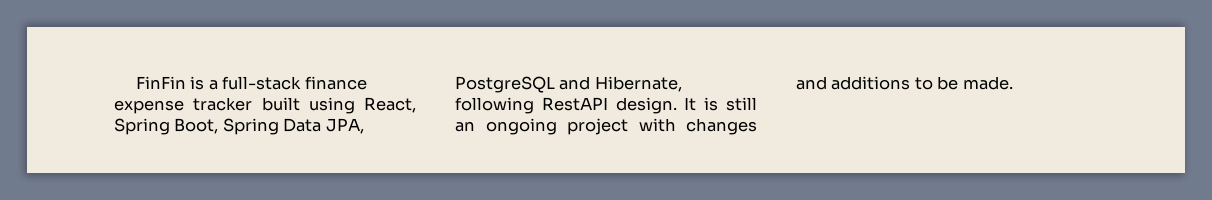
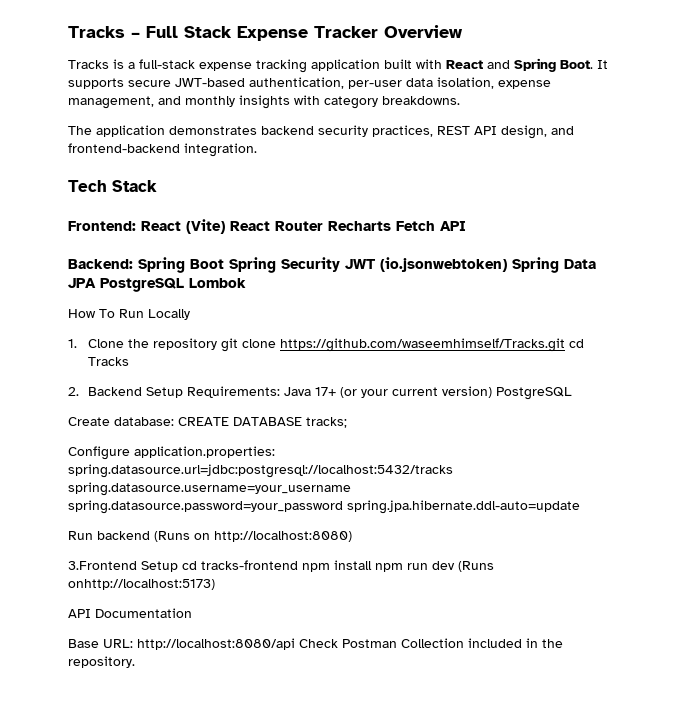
[135,76,367,90] [114,97,416,114] [114,118,364,135] [455,76,682,93] [455,97,757,114] [455,118,757,135] [796,76,1013,90] FinFin is a full-stack finance expense tracker built using React, Spring Boot, Spring Data JPA, PostgreSQL and Hibernate, following RestAPI design. It is still an ongoing project with changes and additions to be made. -> [68,25,463,41] [68,58,608,73] [68,77,551,89] [68,95,460,109] [68,125,574,139] [68,143,257,157] [68,180,157,192] [68,219,466,234] [68,257,596,273] [68,278,246,292] [68,309,190,320] [68,338,585,352] [88,357,130,366] [68,386,573,400] [68,417,347,428] [68,446,275,460] [68,464,453,478] [68,482,351,496] [68,500,580,514] [68,531,352,542] [68,560,494,572] [68,579,215,590] [68,608,192,618] [68,638,563,650] [68,656,135,668] Tracks – Full Stack Expense Tracker Overview // Tracks is a full-stack expense tracking application built with React and Spring Boot. It supports secure JWT-based authentication, per-user data isolation, expense management, and monthly insights with category breakdowns. // The application demonstrates backend security practices, REST API design, and frontend-backend integration. // Tech Stack // Frontend: React (Vite) React Router Recharts Fetch API // Backend: Spring Boot Spring Security JWT (io.jsonwebtoken) Spring Data JPA PostgreSQL Lombok // How To Run Locally // 1. Clone the repository git clone https://github.com/waseemhimself/Tracks.git cd Tracks // 2. Backend Setup Requirements: Java 17+ (or your current version) PostgreSQL // Create database: CREATE DATABASE tracks; // Configure application.properties: spring.datasource.url=jdbc:postgresql://localhost:5432/tracks spring.datasource.username=your_username spring.datasource.password=your_password spring.jpa.hibernate.ddl-auto=update // Run backend (Runs on http://localhost:8080) // 3.Frontend Setup cd tracks-frontend npm install npm run dev (Runs onhttp://localhost:5173) // API Documentation // Base URL: http://localhost:8080/api Check Postman Collection included in the repository.

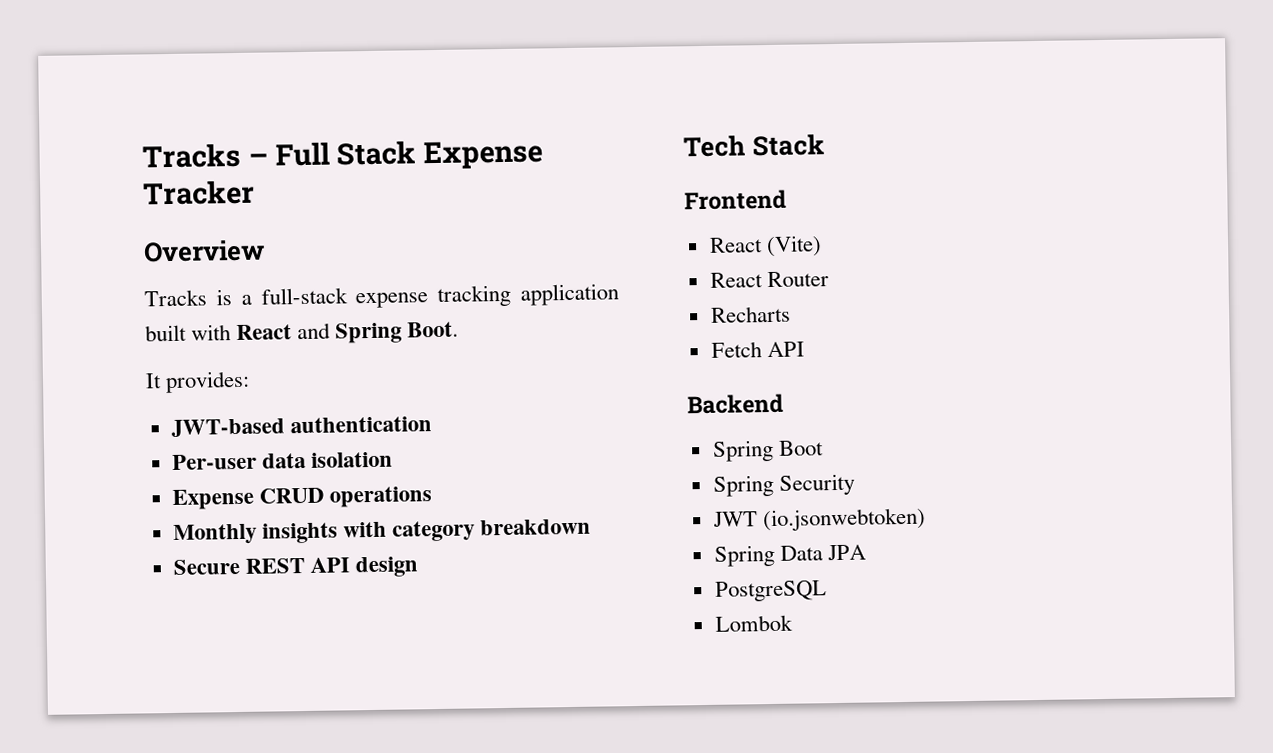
(378, 32) none -> (255, 192) //
[597,60,608,69] [68,77,551,89] [68,95,460,109] [68,125,574,139] [68,143,257,157] It supports secure JWT-based authentication, per-user data isolation, expense management, and monthly insights with category breakdowns. // The application demonstrates backend security practices, REST API design, and frontend-backend integration. -> [145,370,251,394] [170,416,432,437] [171,451,393,470] [171,486,432,510] [172,518,592,545] [172,556,418,578] // It provides: // JWT-based authentication // Per-user data isolation // Expense CRUD operations // Monthly insights with category breakdown // Secure REST API design
[68,221,136,231] Frontend: -> [684,189,787,211] Frontend //
(225, 226) none -> (822, 246) //
(323, 226) none -> (829, 279) //
(391, 226) none -> (791, 314) //
[68,259,133,269] Backend: -> [687,393,784,415] Backend //
(224, 264) none -> (824, 448) //
(340, 264) none -> (855, 484) //
(507, 264) none -> (926, 519) //
[100,278,246,292] [68,309,190,320] [68,338,585,352] [88,357,130,366] [68,386,573,400] [68,417,347,428] [68,446,275,460] [68,464,453,478] [68,482,351,496] [68,500,580,514] [68,531,352,542] [68,560,494,572] [68,579,215,590] [68,608,192,618] [68,638,563,650] [68,656,135,668] PostgreSQL Lombok // How To Run Locally // 1. Clone the repository git clone https://github.com/waseemhimself/Tracks.git cd Tracks // 2. Backend Setup Requirements: Java 17+ (or your current version) PostgreSQL // Create database: CREATE DATABASE tracks; // Configure application.properties: spring.datasource.url=jdbc:postgresql://localhost:5432/tracks spring.datasource.username=your_username spring.datasource.password=your_password spring.jpa.hibernate.ddl-auto=update // Run backend (Runs on http://localhost:8080) // 3.Frontend Setup cd tracks-frontend npm install npm run dev (Runs onhttp://localhost:5173) // API Documentation // Base URL: http://localhost:8080/api Check Postman Collection included in the repository. -> [714,580,827,602] [714,614,793,632] // PostgreSQL // Lombok

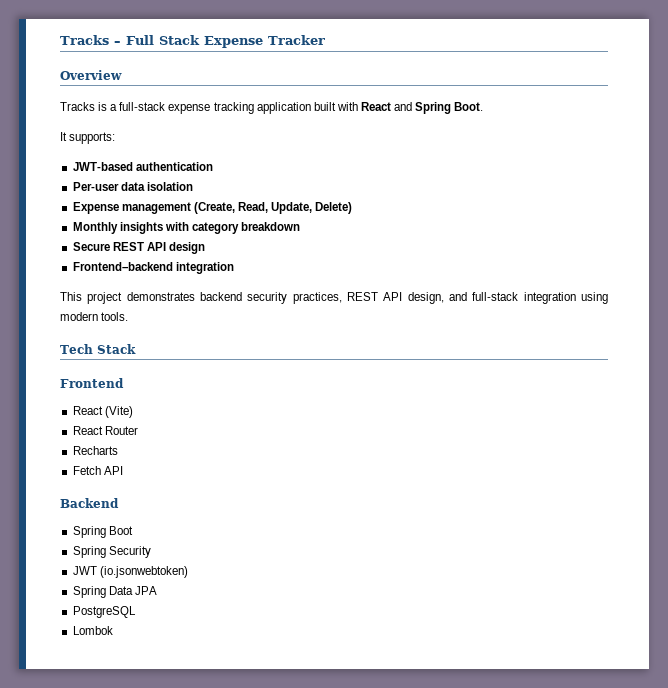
[165,370,251,394] provides: -> [69,132,116,144] supports:
[258,486,432,508] CRUD operations -> [121,202,353,214] management (Create, Read, Update, Delete)
(418, 567) none -> [72,262,234,274] [60,292,608,304] [60,312,129,321] // Frontend–backend integration // This project demonstrates backend security practices, REST API design, and full-stack integration using modern tools.

